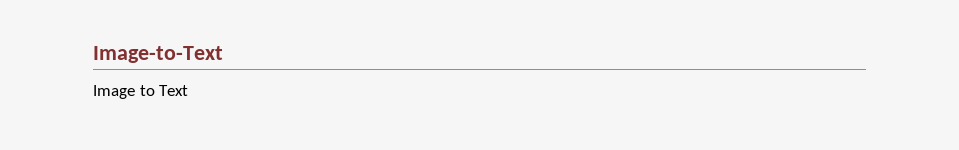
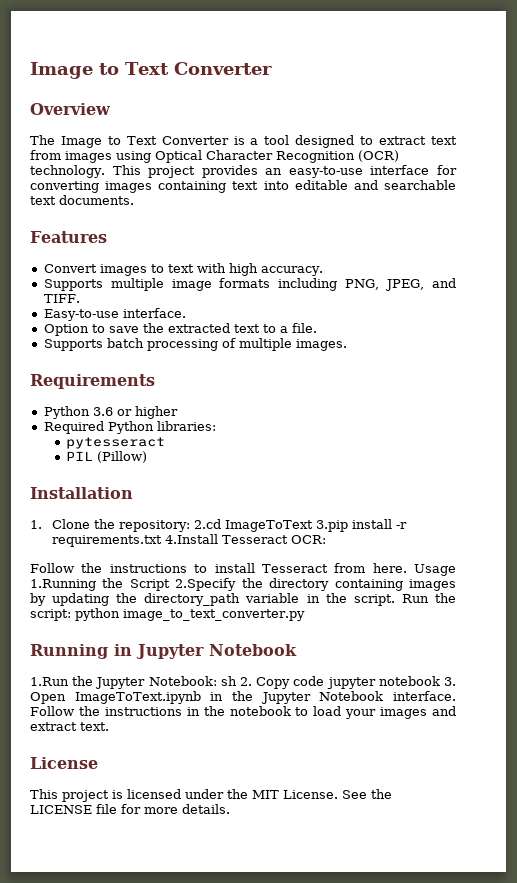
[93,46,223,63] [93,85,189,99] Image-to-Text // Image to Text -> [30,62,272,79] [30,103,111,115] [30,135,458,148] [30,150,399,163] [30,165,457,178] [30,180,457,193] [30,195,134,205] [30,231,107,243] [43,263,323,276] [43,278,457,291] [43,294,80,303] [43,308,186,321] [43,323,317,336] [43,338,347,351] [30,374,155,389] [43,406,178,419] [43,421,216,434] [66,437,166,449] [66,451,148,463] [30,487,133,499] [30,519,408,532] [52,534,327,547] [30,563,456,576] [30,578,456,591] [30,593,456,606] [30,608,305,621] [30,644,297,659] [30,676,456,689] [30,691,456,704] [30,706,456,719] [30,722,109,731] [30,757,98,769] [30,789,392,802] [30,804,230,814] Image to Text Converter // Overview // The Image to Text Converter is a tool designed to extract text from images using Optical Character Recognition (OCR) technology. This project provides an easy-to-use interface for converting images containing text into editable and searchable text documents. // Features // Convert images to text with high accuracy. // Supports multiple image formats including PNG, JPEG, and TIFF. // Easy-to-use interface. // Option to save the extracted text to a file. // Supports batch processing of multiple images. // Requirements // Python 3.6 or higher // Required Python libraries: // pytesseract // PIL (Pillow) // Installation // 1. Clone the repository: 2.cd ImageToText 3.pip install -r requirements.txt 4.Install Tesseract OCR: // Follow the instructions to install Tesseract from here. Usage 1.Running the Script 2.Specify the directory containing images by updating the directory_path variable in the script. Run the script: python image_to_text_converter.py // Running in Jupyter Notebook // 1.Run the Jupyter Notebook: sh 2. Copy code jupyter notebook 3. Open ImageToText.ipynb in the Jupyter Notebook interface. Follow the instructions in the notebook to load your images and extract text. // License // This project is licensed under the MIT License. See the LICENSE file for more details.

